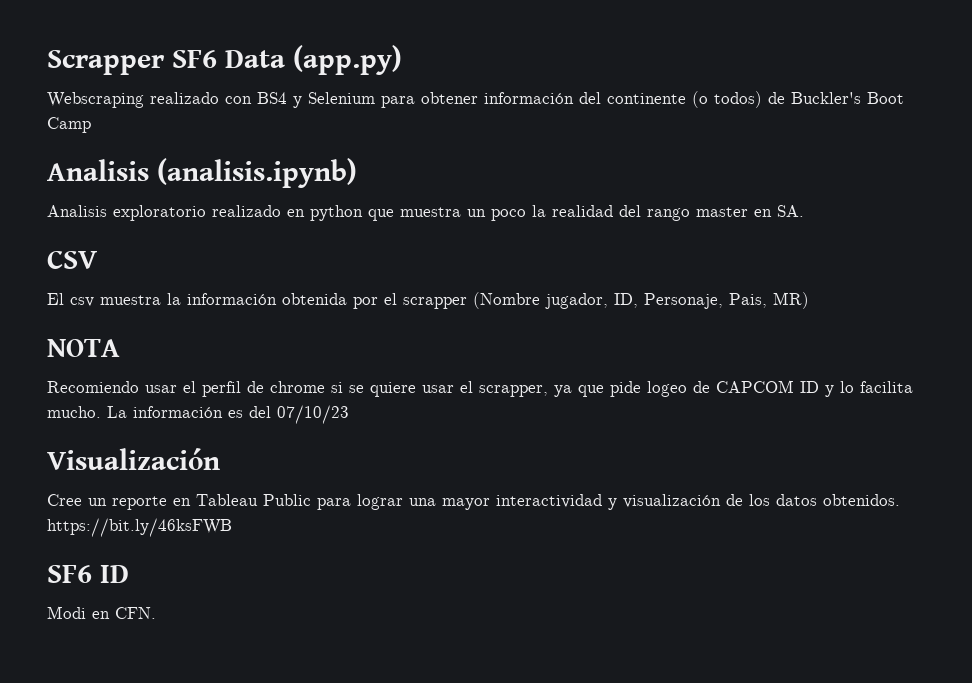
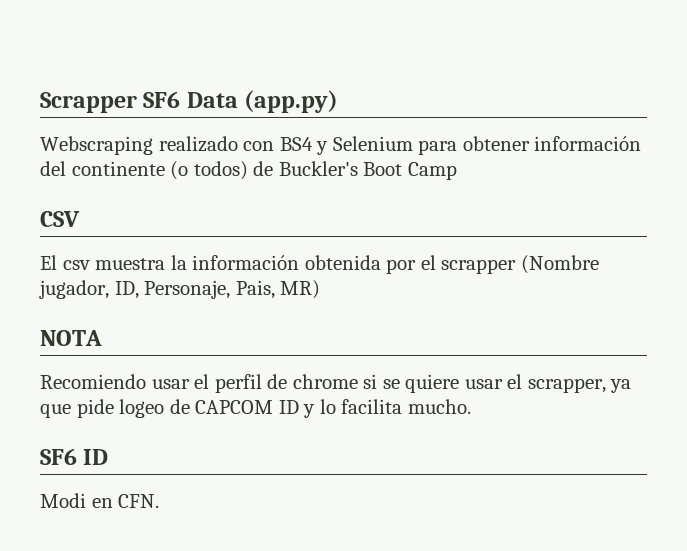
[47,158,357,188] [47,205,804,221] // Analisis (analisis.ipynb) // Analisis exploratorio realizado en python que muestra un poco la realidad del rango master en SA. -> (457, 171) none
[107,405,349,424] [47,448,220,470] [47,494,900,510] [47,518,232,537] La información es del 07/10/23 // Visualización // Cree un reporte en Tableau Public para lograr una mayor interactividad y visualización de los datos obtenidos. https://bit.ly/46ksFWB -> (471, 406) none

